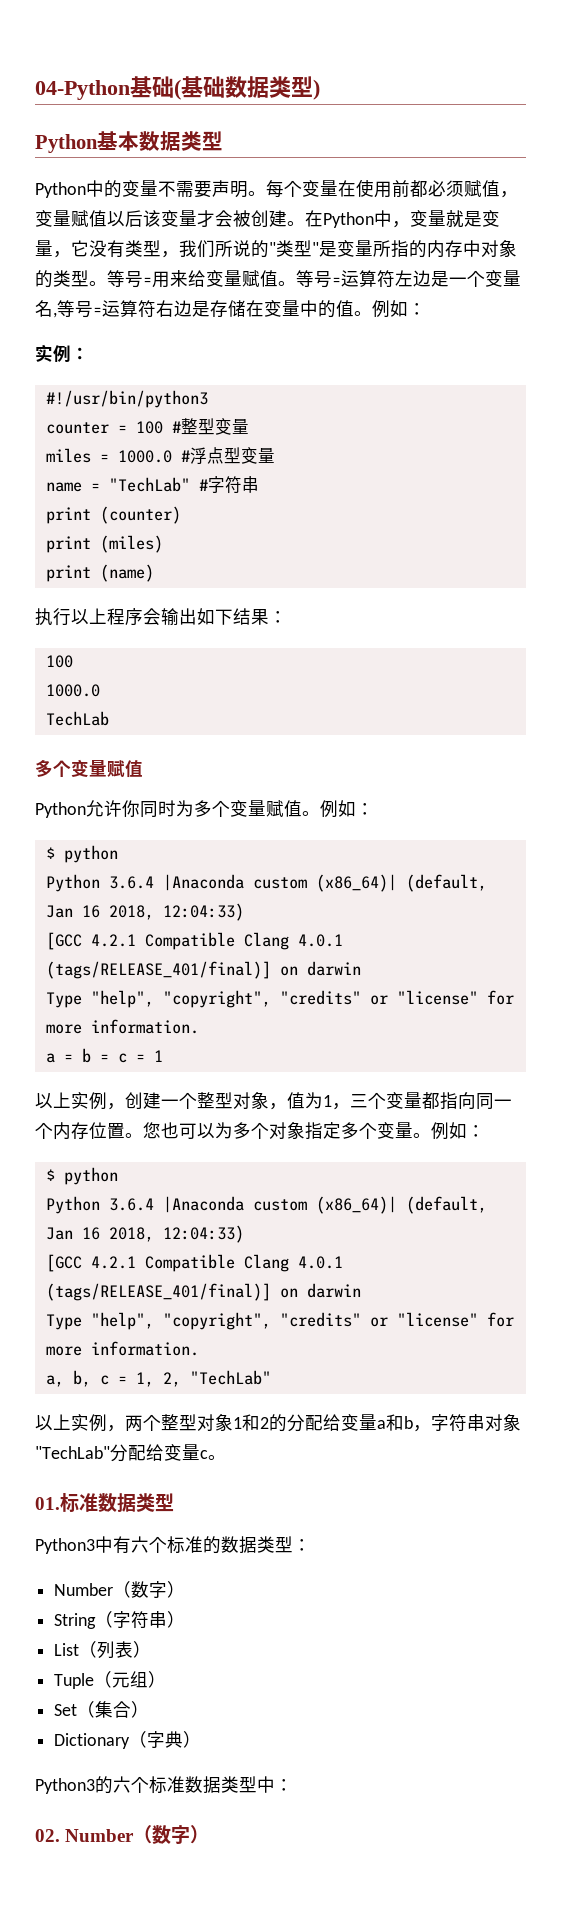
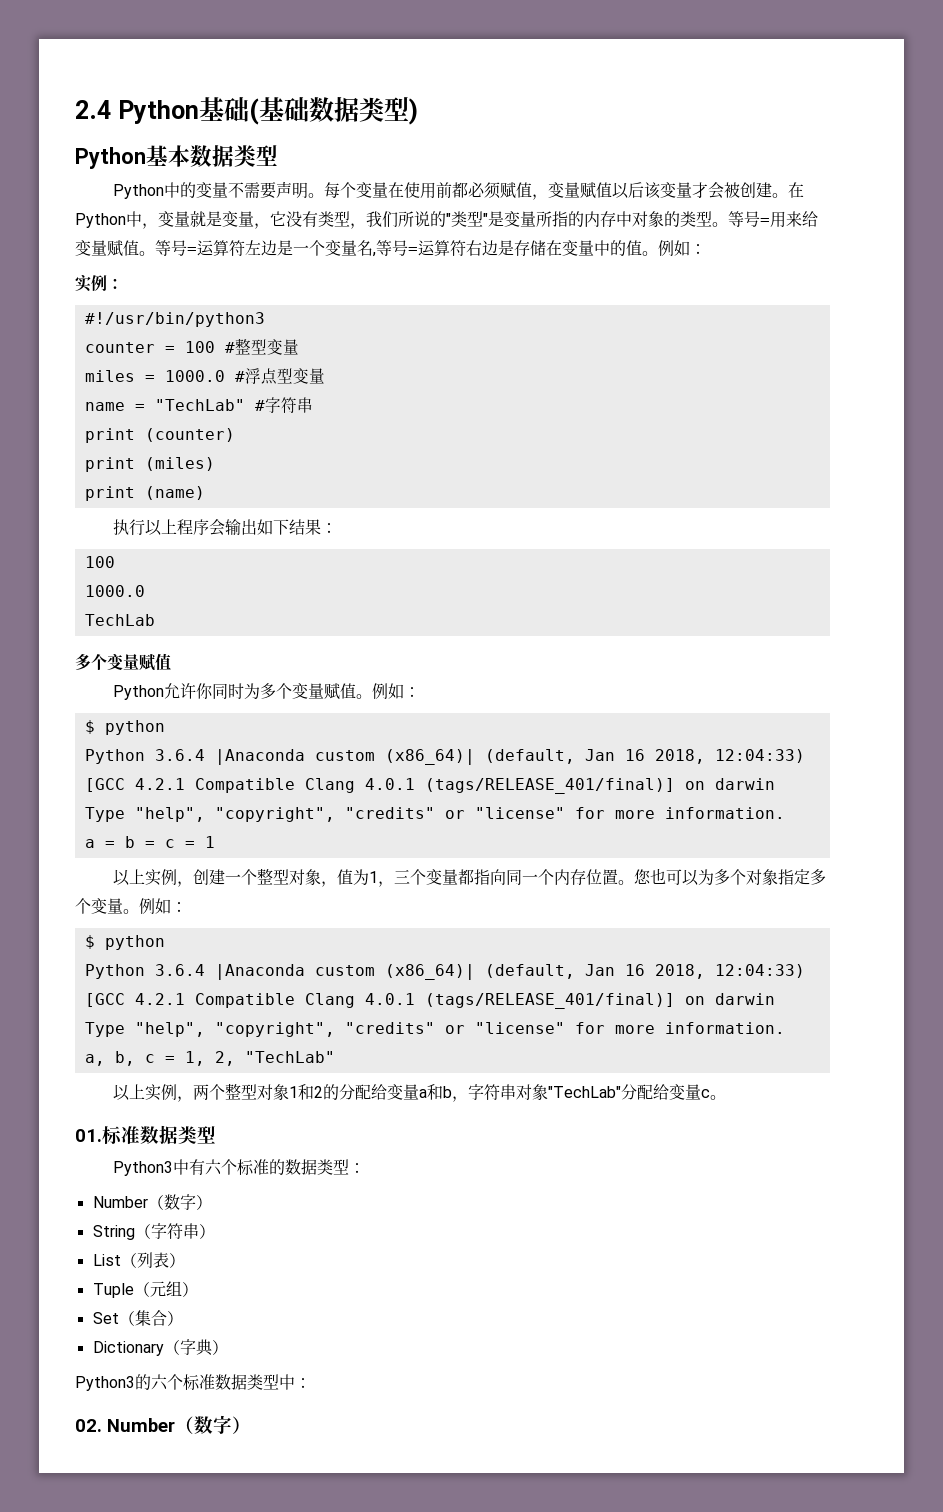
[35,80,130,100] 04-Python -> [75,100,199,124] 2.4 Python

